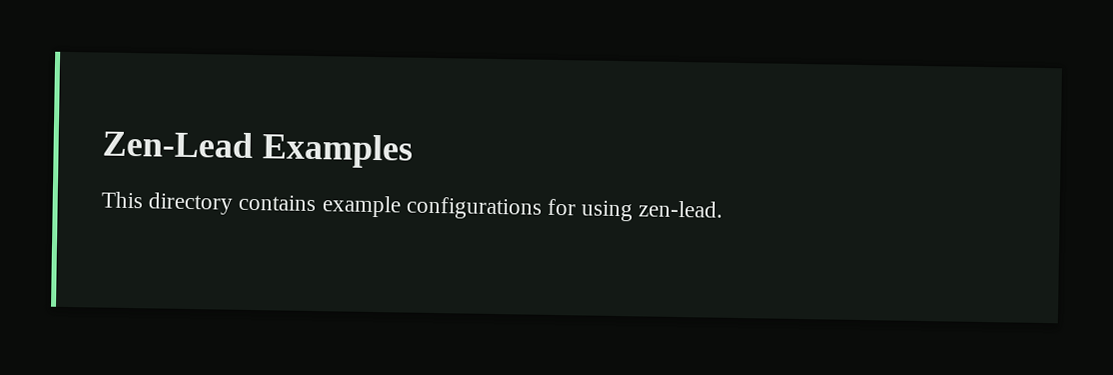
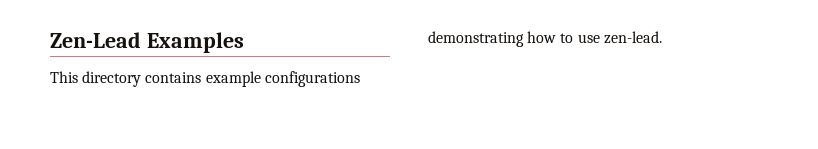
[547,198,634,222] for using -> [428,31,600,47] demonstrating how to use

